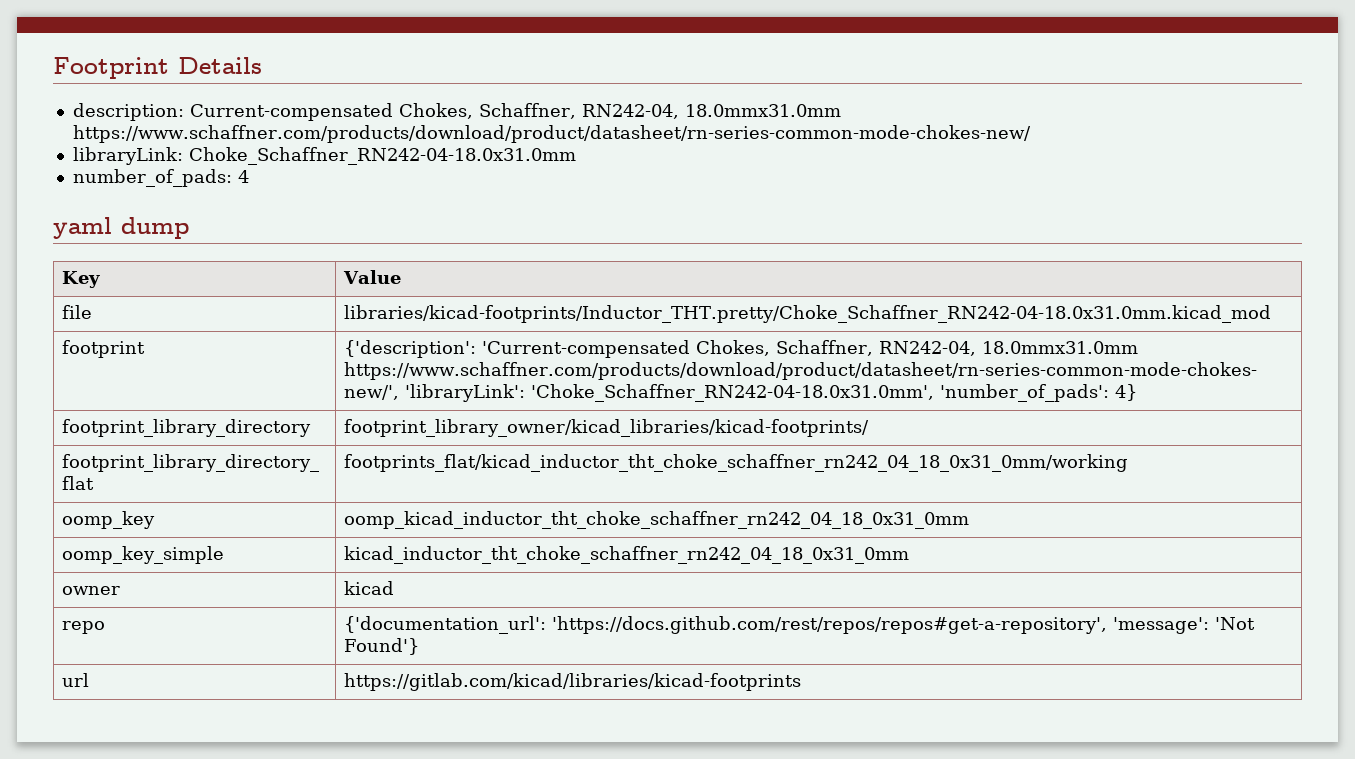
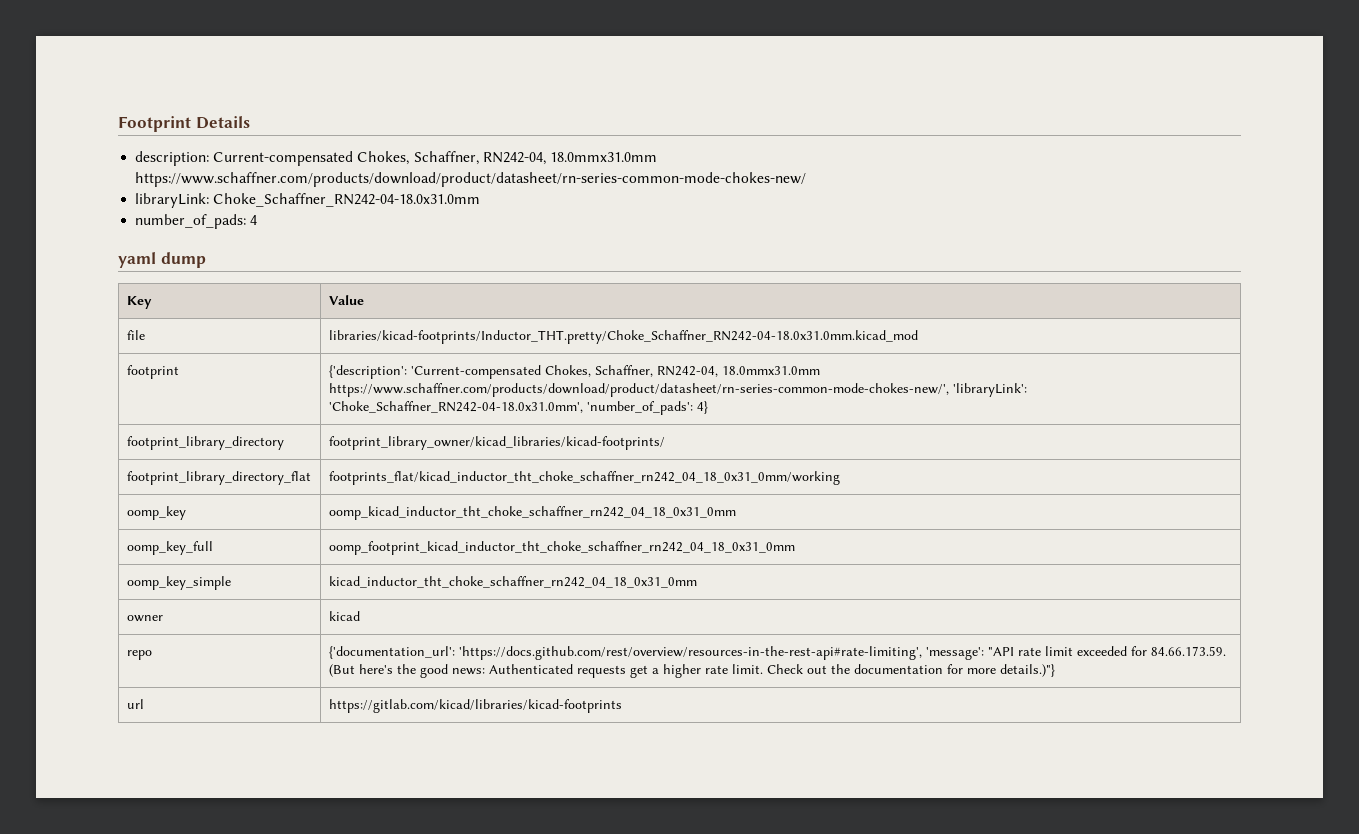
(970, 520) none -> [126,541,213,555] [328,541,795,555] // oomp_key_full | oomp_footprint_kicad_inductor_tht_choke_schaffner_rn242_04_18_0x31_0mm
[552,616,1256,634] [344,638,420,655] 'https://docs.github.com/rest/repos/repos#get-a-repository', 'message': 'Not Found'} -> [458,646,1226,660] [328,664,1055,678] 'https://docs.github.com/rest/overview/resources-in-the-rest-api#rate-limiting', 'message': "API rate limit exceeded for 84.66.173.59. (But here's the good news: Authenticated requests get a higher rate limit. Check out the documentation for more details.)"}

